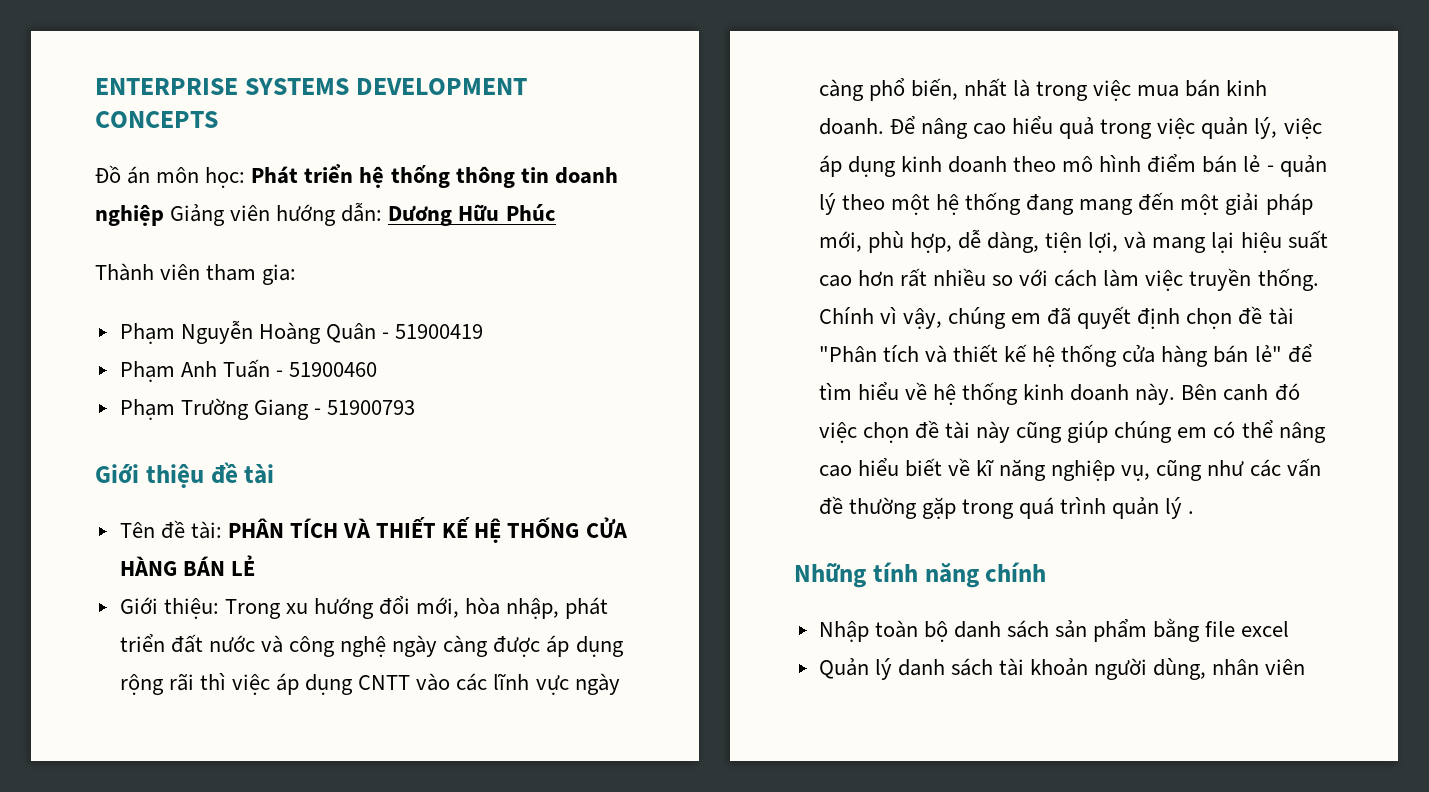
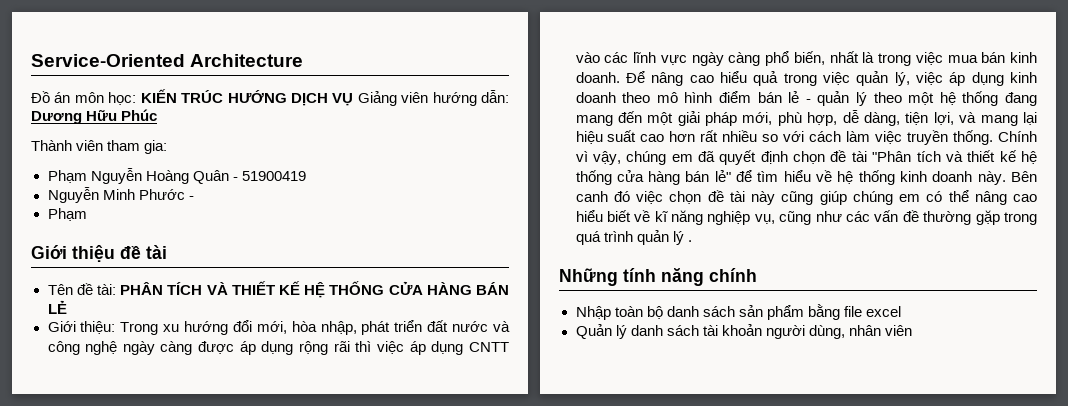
[95,78,528,95] [95,111,218,128] ENTERPRISE SYSTEMS DEVELOPMENT CONCEPTS -> [31,54,304,67] Service-Oriented Architecture
[251,164,618,188] [95,204,164,226] Phát triển hệ thống thông tin doanh nghiệp -> [140,89,354,106] KIẾN TRÚC HƯỚNG DỊCH VỤ
[119,359,378,382] [119,398,416,420] Phạm Anh Tuấn - 51900460 // Phạm Trường Giang - 51900793 -> [47,187,194,203] [47,208,87,221] Nguyễn Minh Phước - // Phạm

